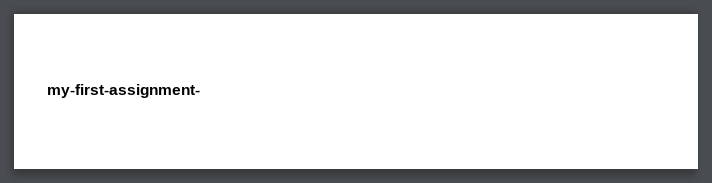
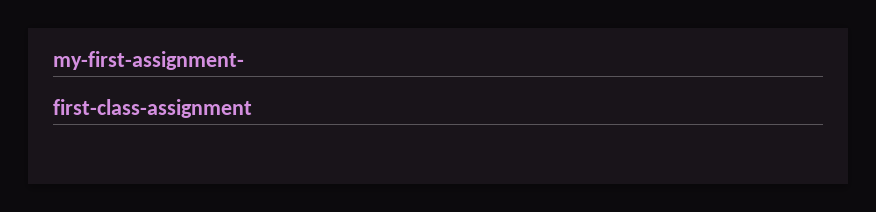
(200, 91) none -> [53,99,252,118] // first-class-assignment

